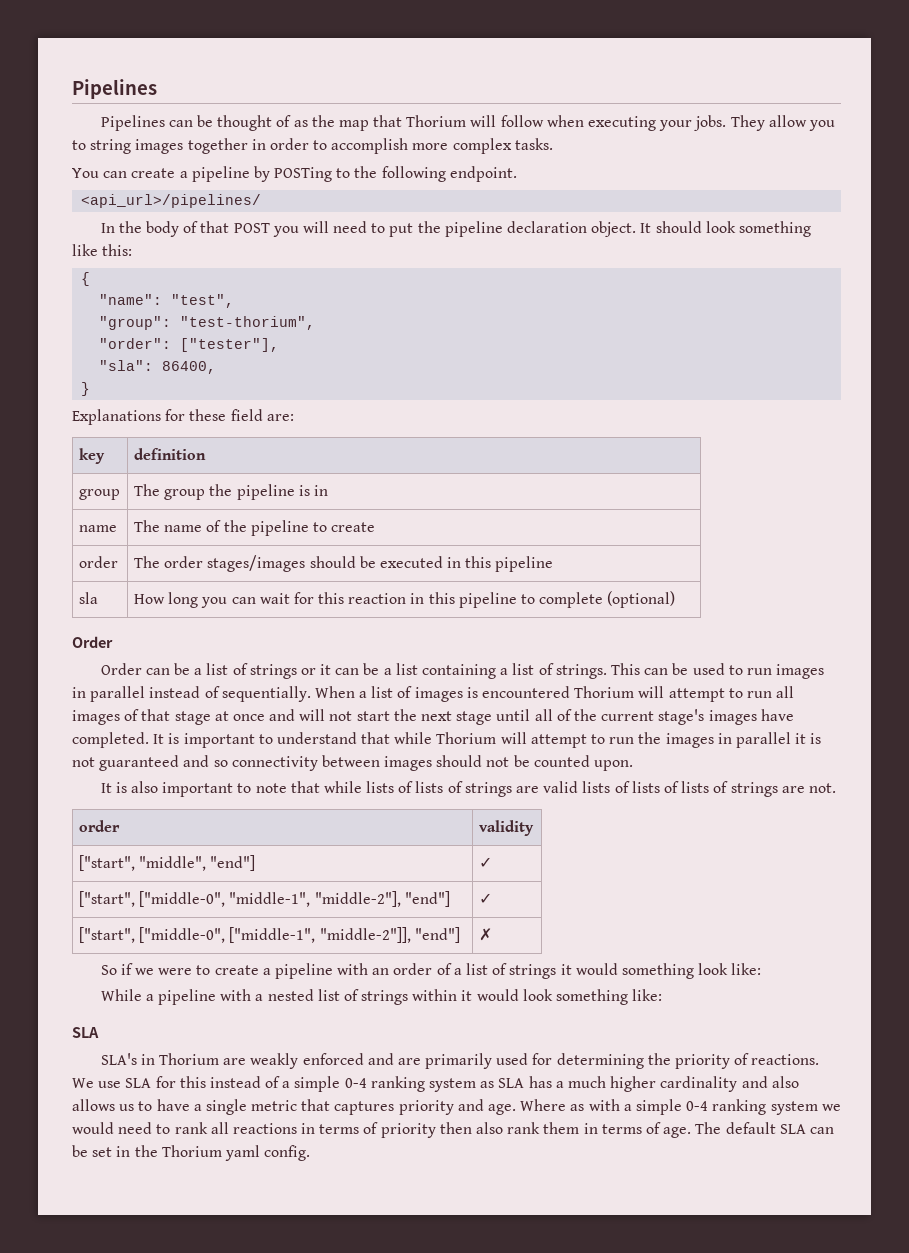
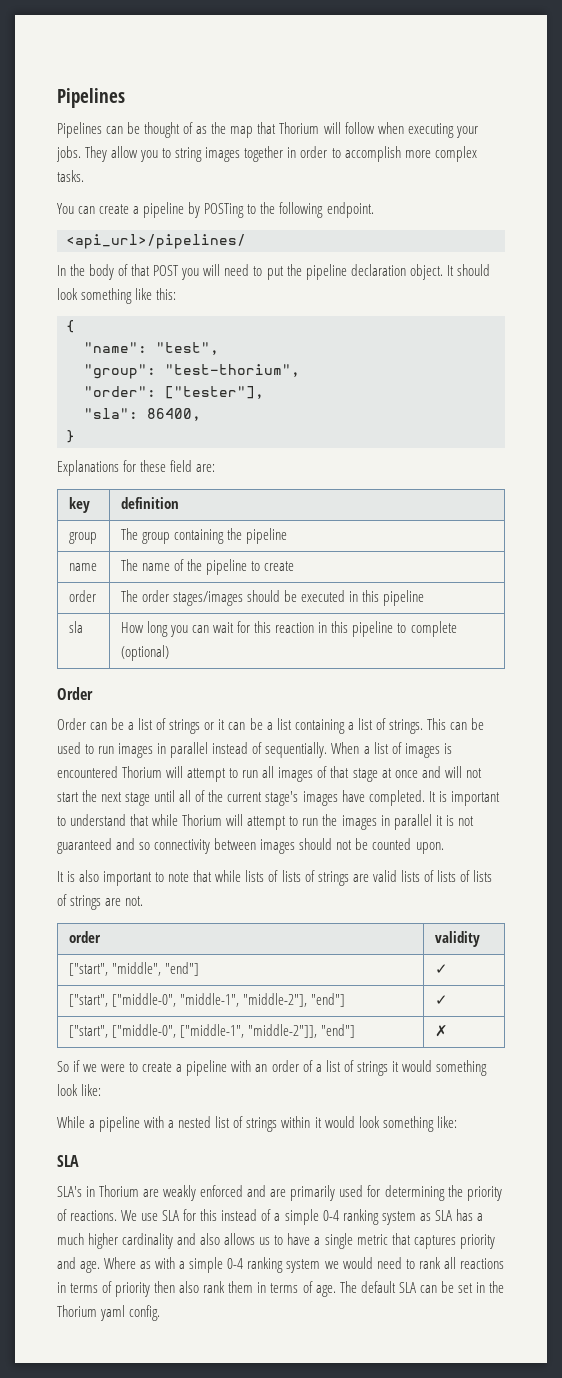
[209,484,328,500] the pipeline is in -> [174,528,288,544] containing the pipeline

